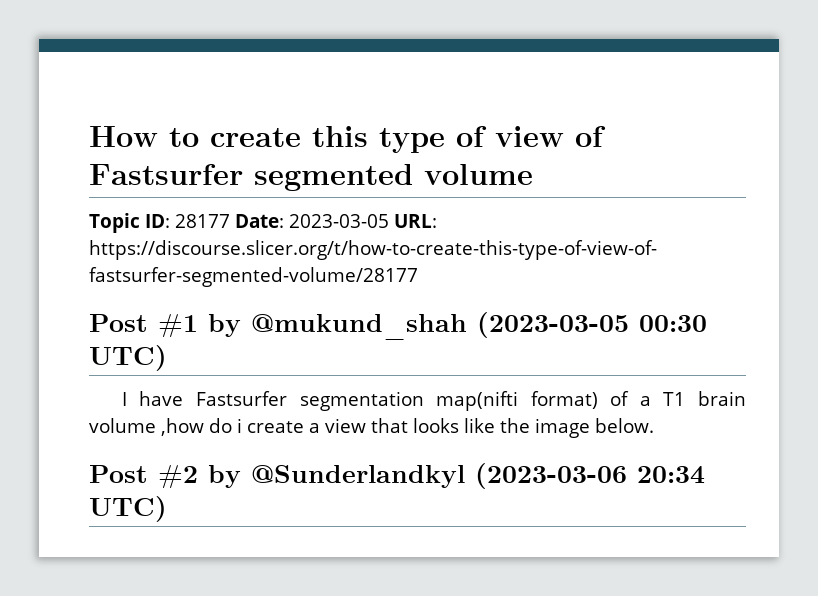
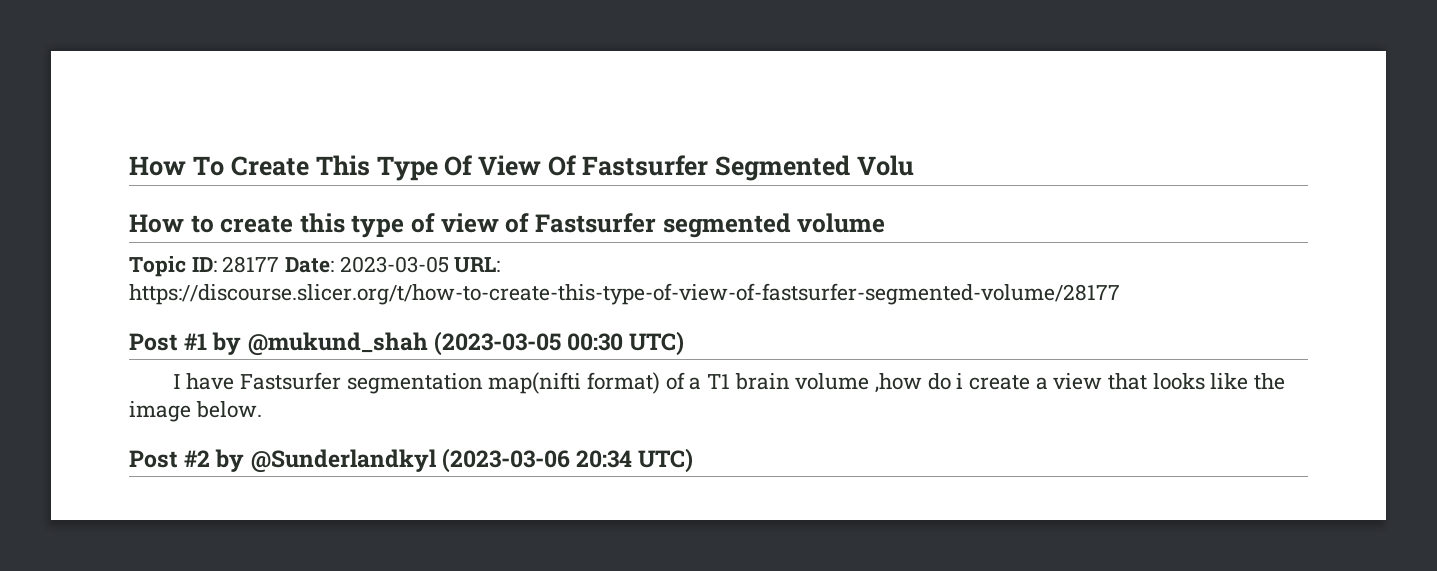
[89,126,158,147] How -> [129,155,914,181] [129,214,184,233] How To Create This Type Of View Of Fastsurfer Segmented Volu // How

